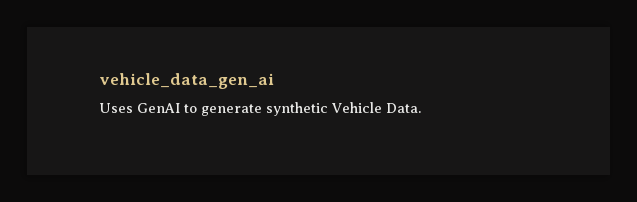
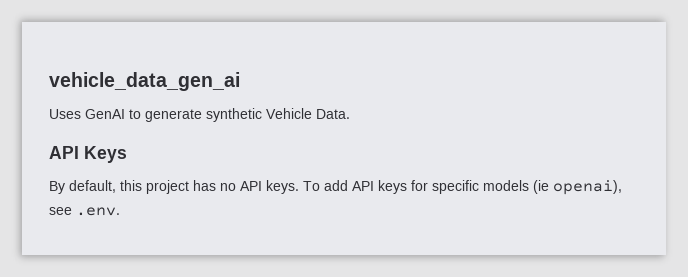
(421, 108) none -> [49,146,127,163] [49,180,622,195] [49,207,120,216] // API Keys // By default, this project has no API keys. To add API keys for specific models (ie openai), see .env.

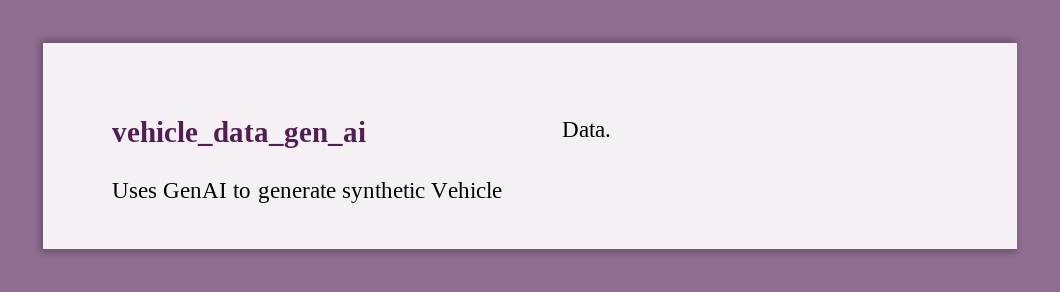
[49,146,127,163] [49,180,622,195] [49,207,120,216] // API Keys // By default, this project has no API keys. To add API keys for specific models (ie openai), see .env. -> (611, 129) none

